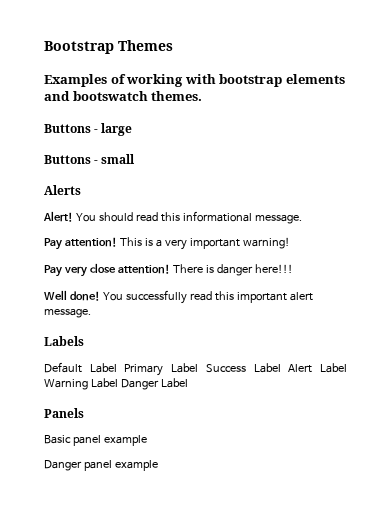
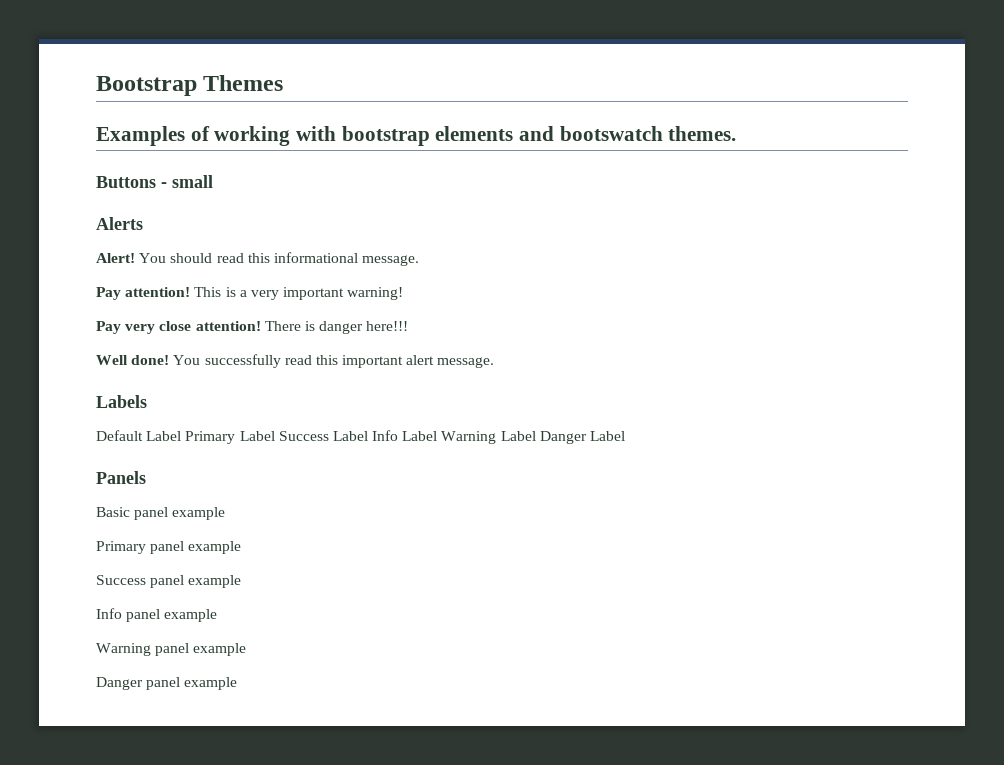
[44,123,133,136] // Buttons - large -> (737, 133) none
[288,364,313,373] Alert -> [372,430,399,441] Info
(147, 440) none -> [96,541,242,554] [96,575,242,588] [96,608,218,622] [96,643,247,656] // Primary panel example // Success panel example // Info panel example // Warning panel example

